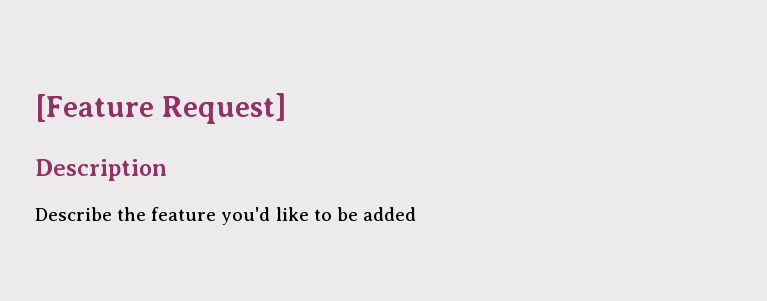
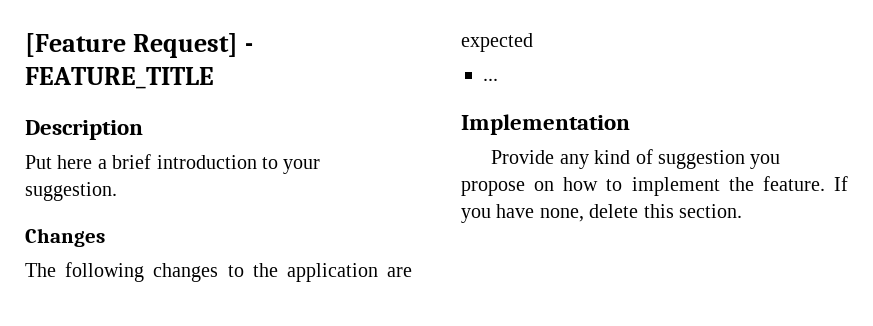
(288, 108) none -> [245,43,254,52] [25,67,214,89] - FEATURE_TITLE
[35,207,416,225] Describe the feature you'd like to be added -> [25,154,321,174] [25,182,117,201] [25,228,105,247] [25,262,412,282] [461,33,533,52] [483,78,498,81] [461,114,630,135] [491,149,781,169] [461,176,848,196] [461,204,742,223] Put here a brief introduction to your suggestion. // Changes // The following changes to the application are expected // ... // Implementation // Provide any kind of suggestion you propose on how to implement the feature. If you have none, delete this section.

